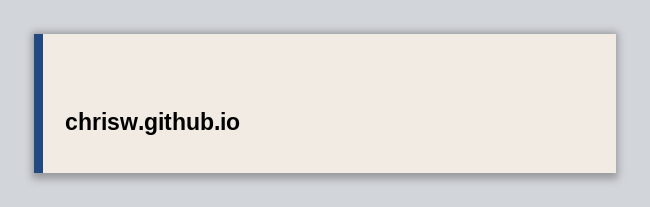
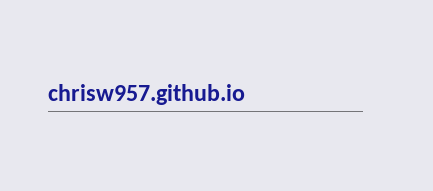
[65,112,240,135] chrisw.github.io -> [48,84,245,105] chrisw957.github.io

